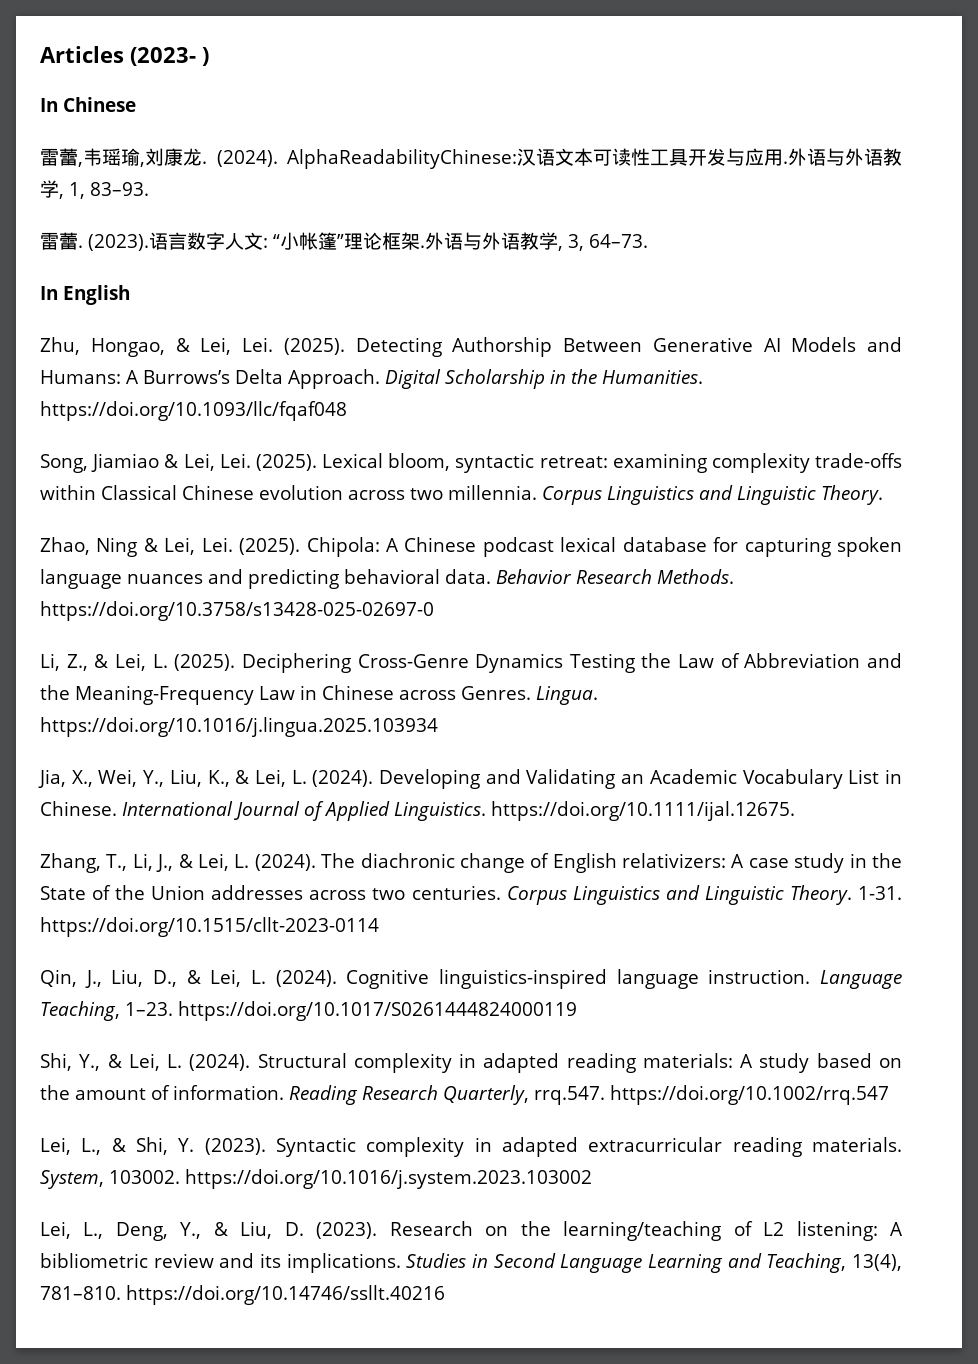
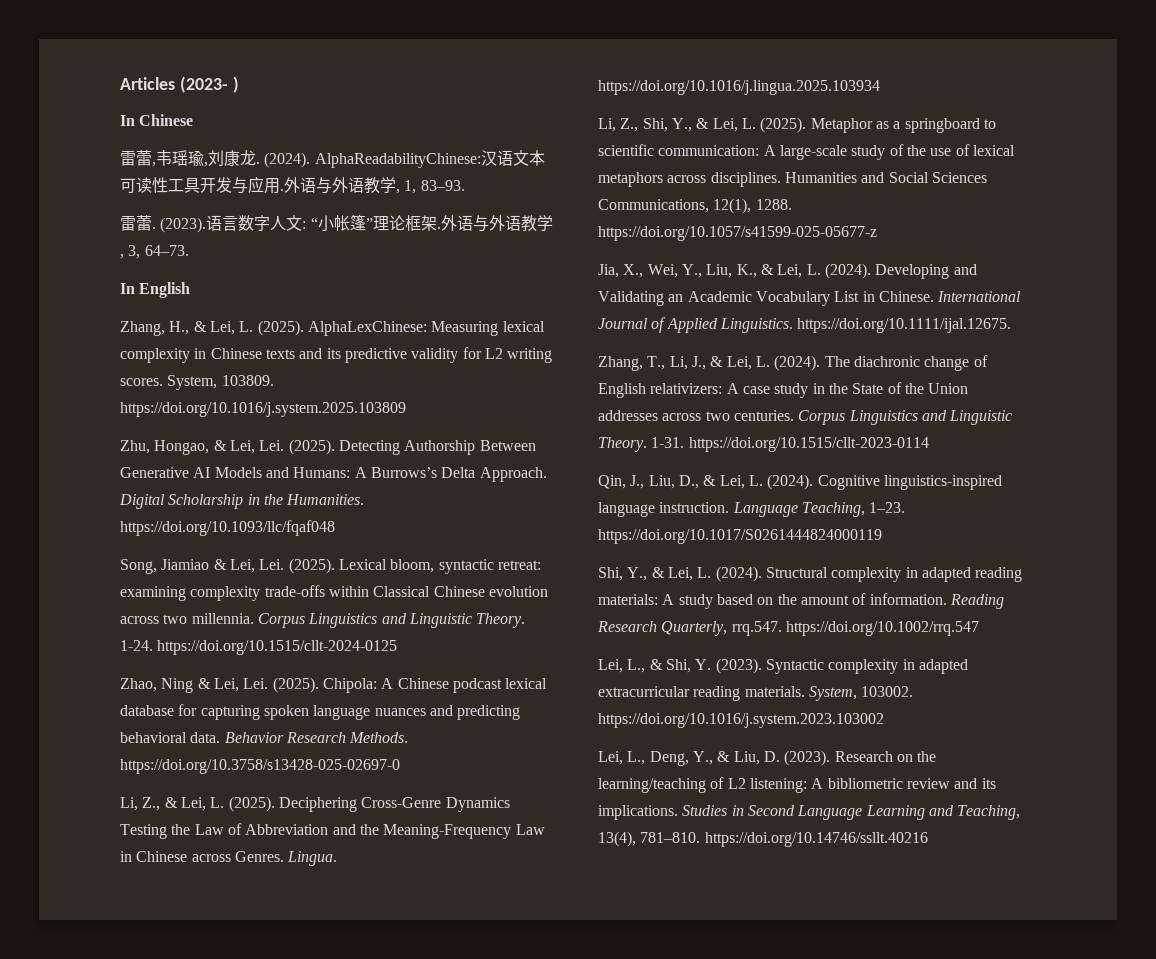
(130, 295) none -> [120,320,545,336] [120,347,553,363] [120,375,274,390] [120,402,406,417] // Zhang, H., & Lei, L. (2025). AlphaLexChinese: Measuring lexical complexity in Chinese texts and its predictive validity for L2 writing scores. System, 103809. https://doi.org/10.1016/j.system.2025.103809
(883, 495) none -> [120,640,398,655] 1-24. https://doi.org/10.1515/cllt-2024-0125
(438, 727) none -> [598,117,996,133] [598,144,1015,160] [598,172,987,187] [598,198,792,214] [598,226,877,241] // Li, Z., Shi, Y., & Lei, L. (2025). Metaphor as a springboard to scientific communication: A large-scale study of the use of lexical metaphors across disciplines. Humanities and Social Sciences Communications, 12(1), 1288. https://doi.org/10.1057/s41599-025-05677-z

